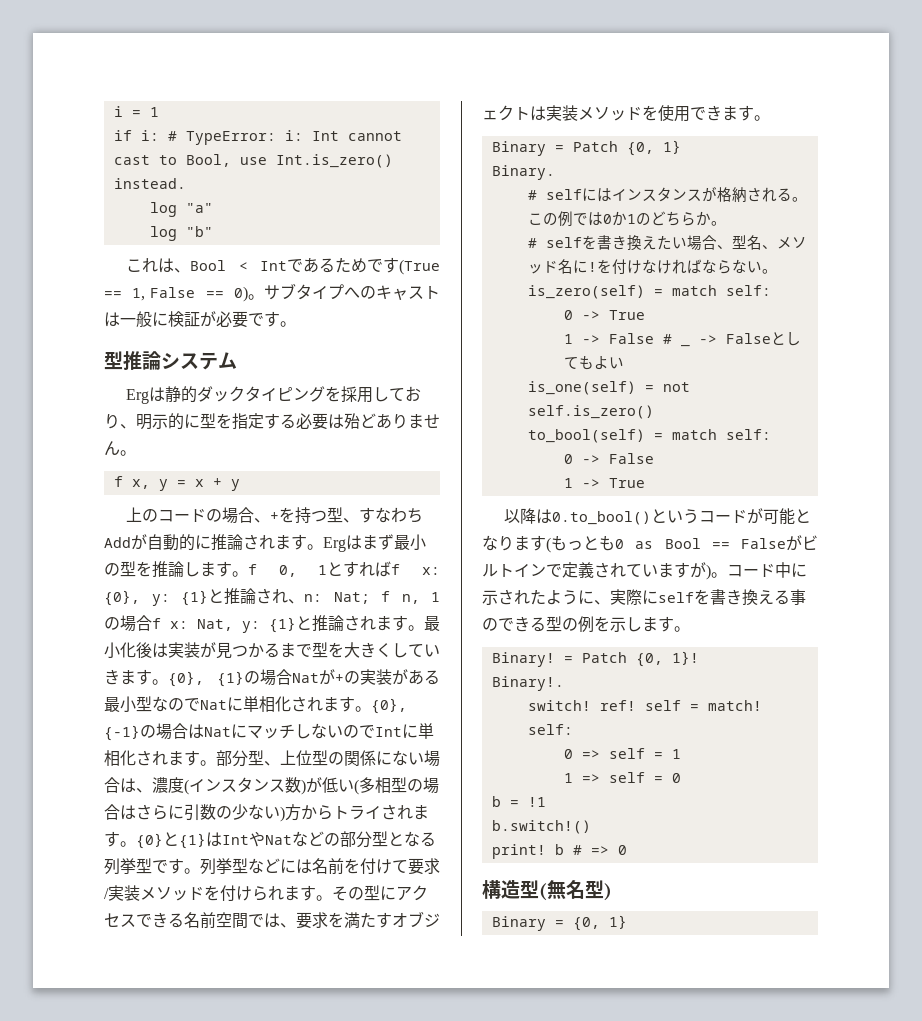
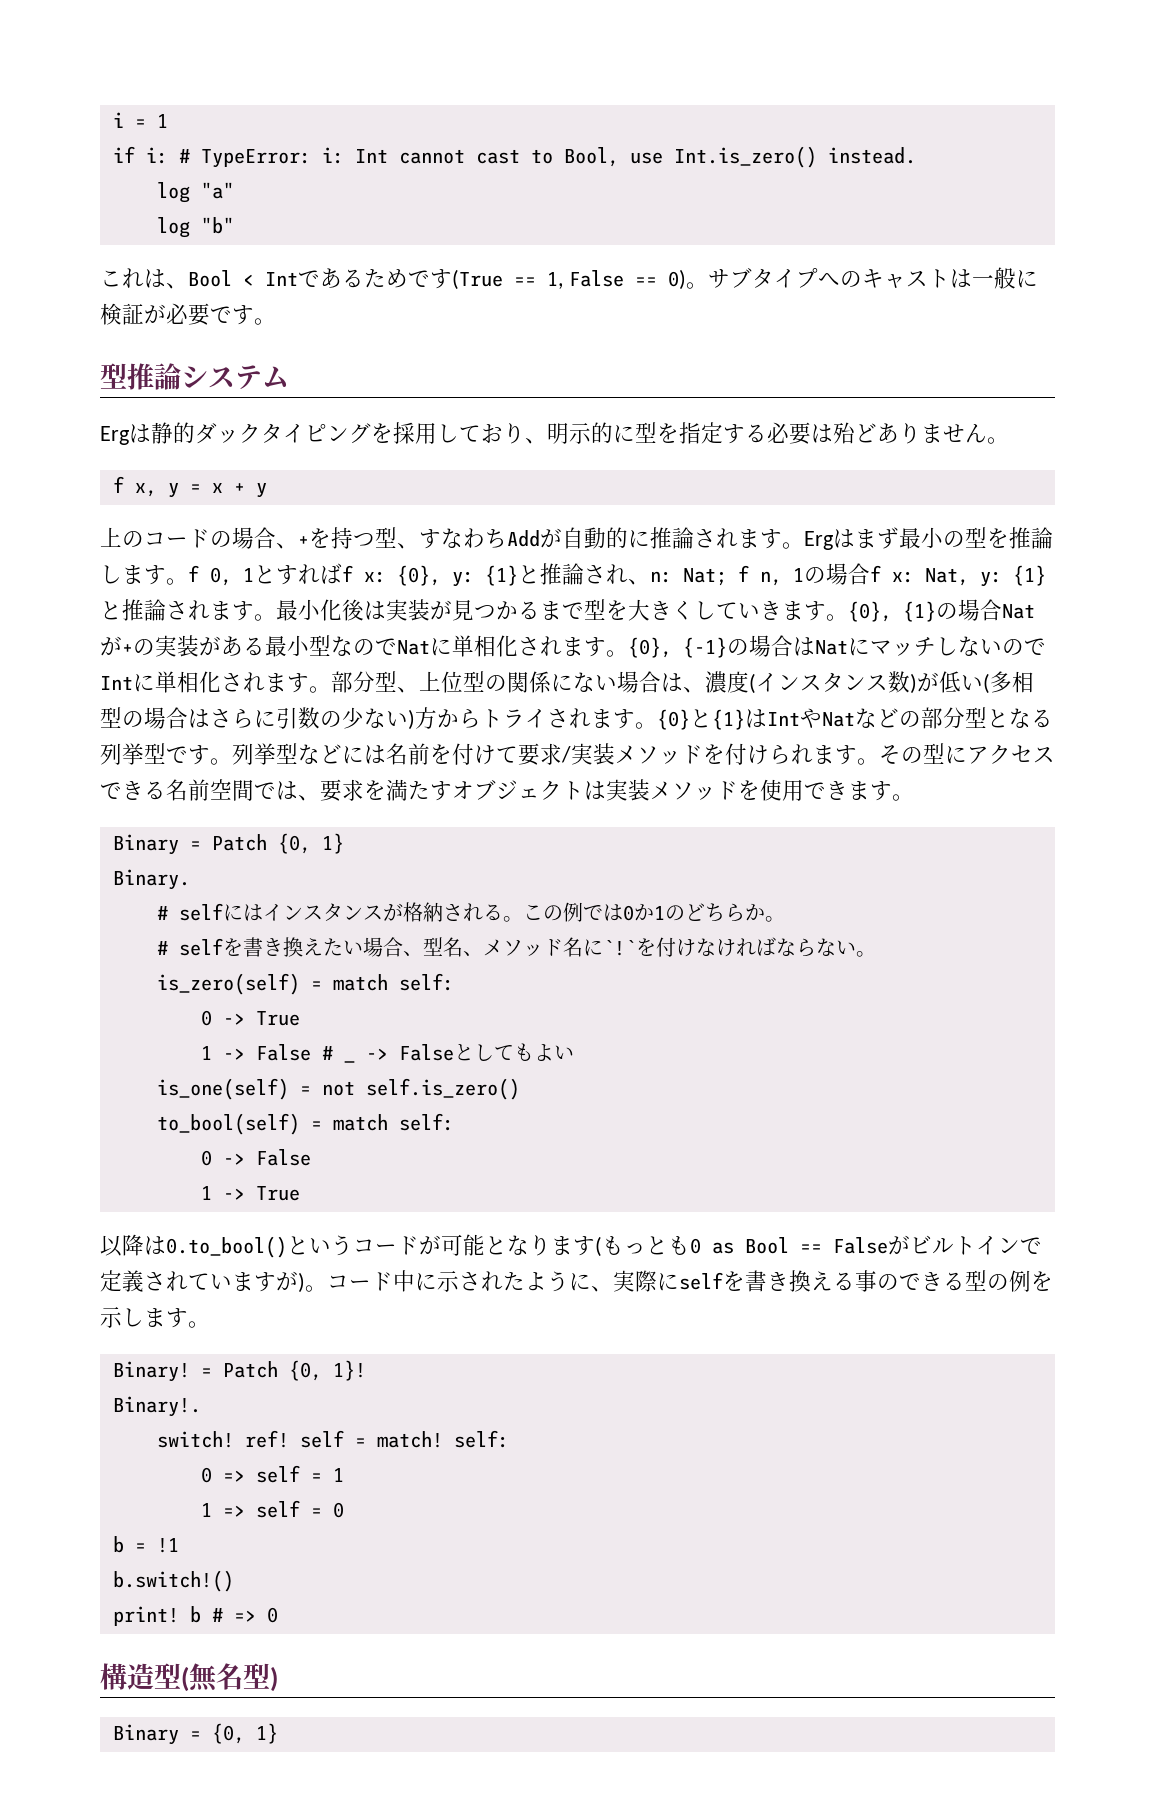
[587,262,597,272] ! -> [602,940,636,956] `!`

